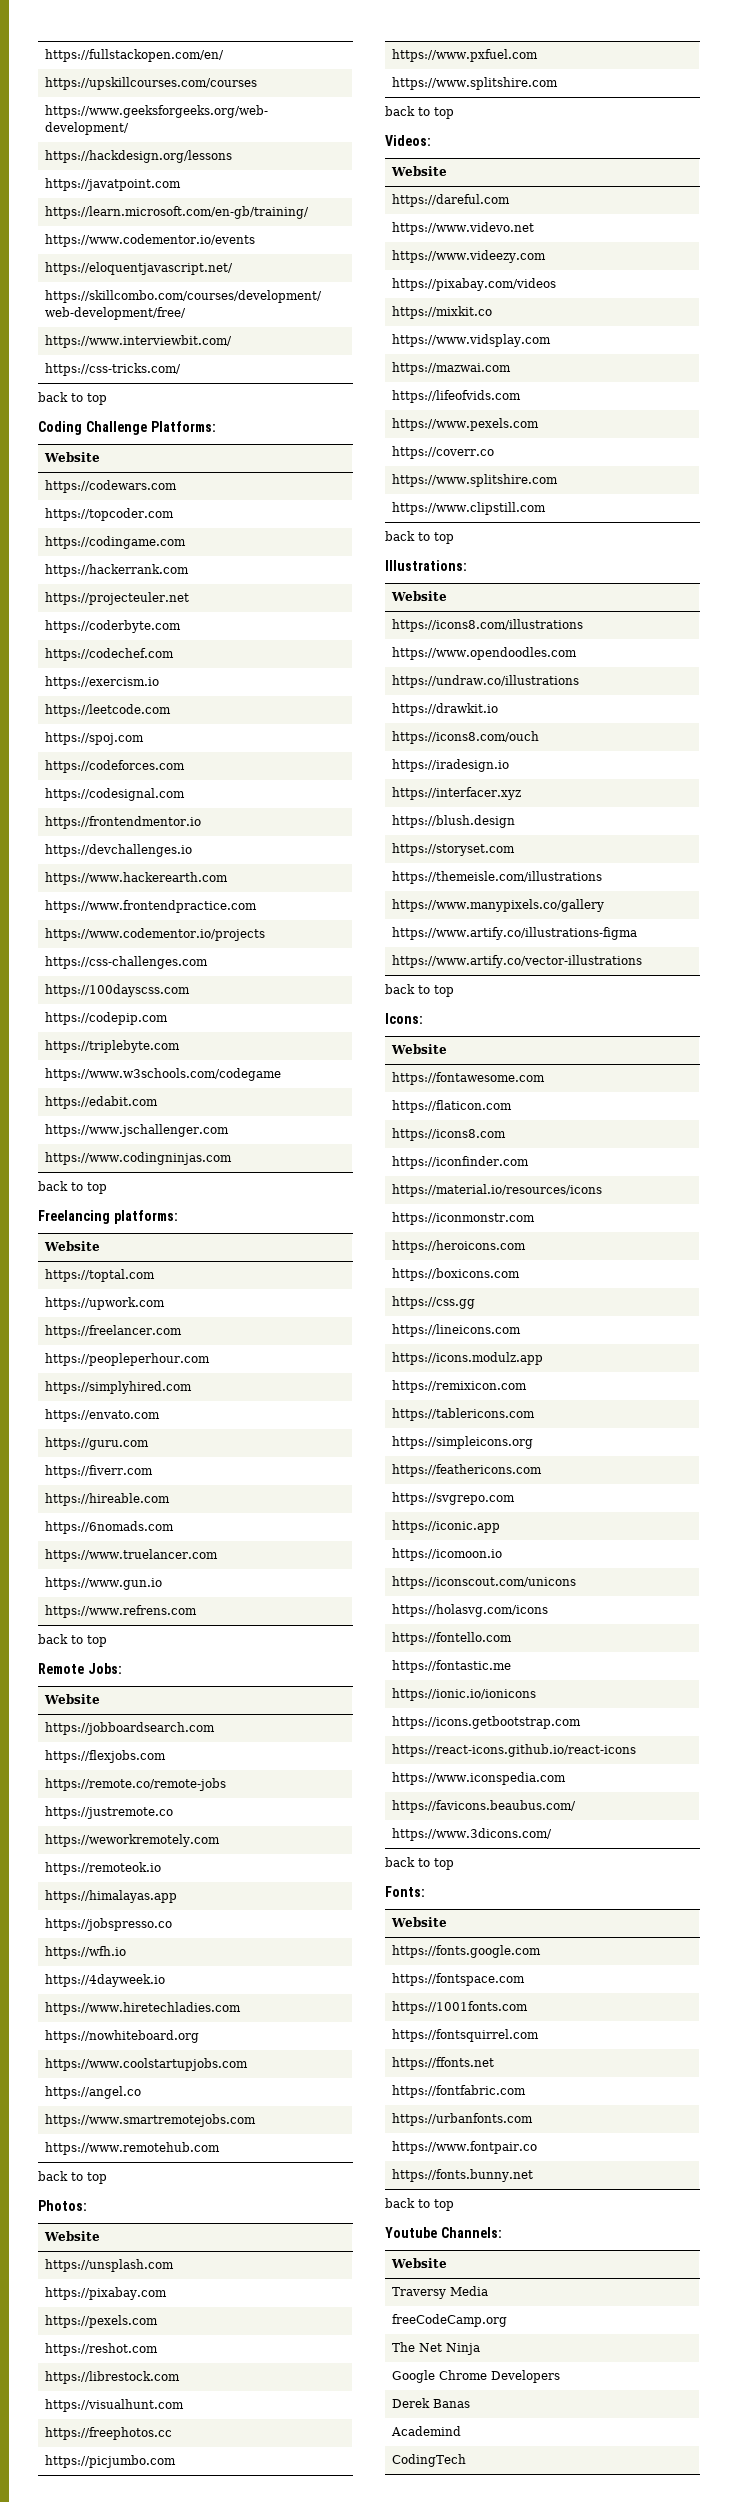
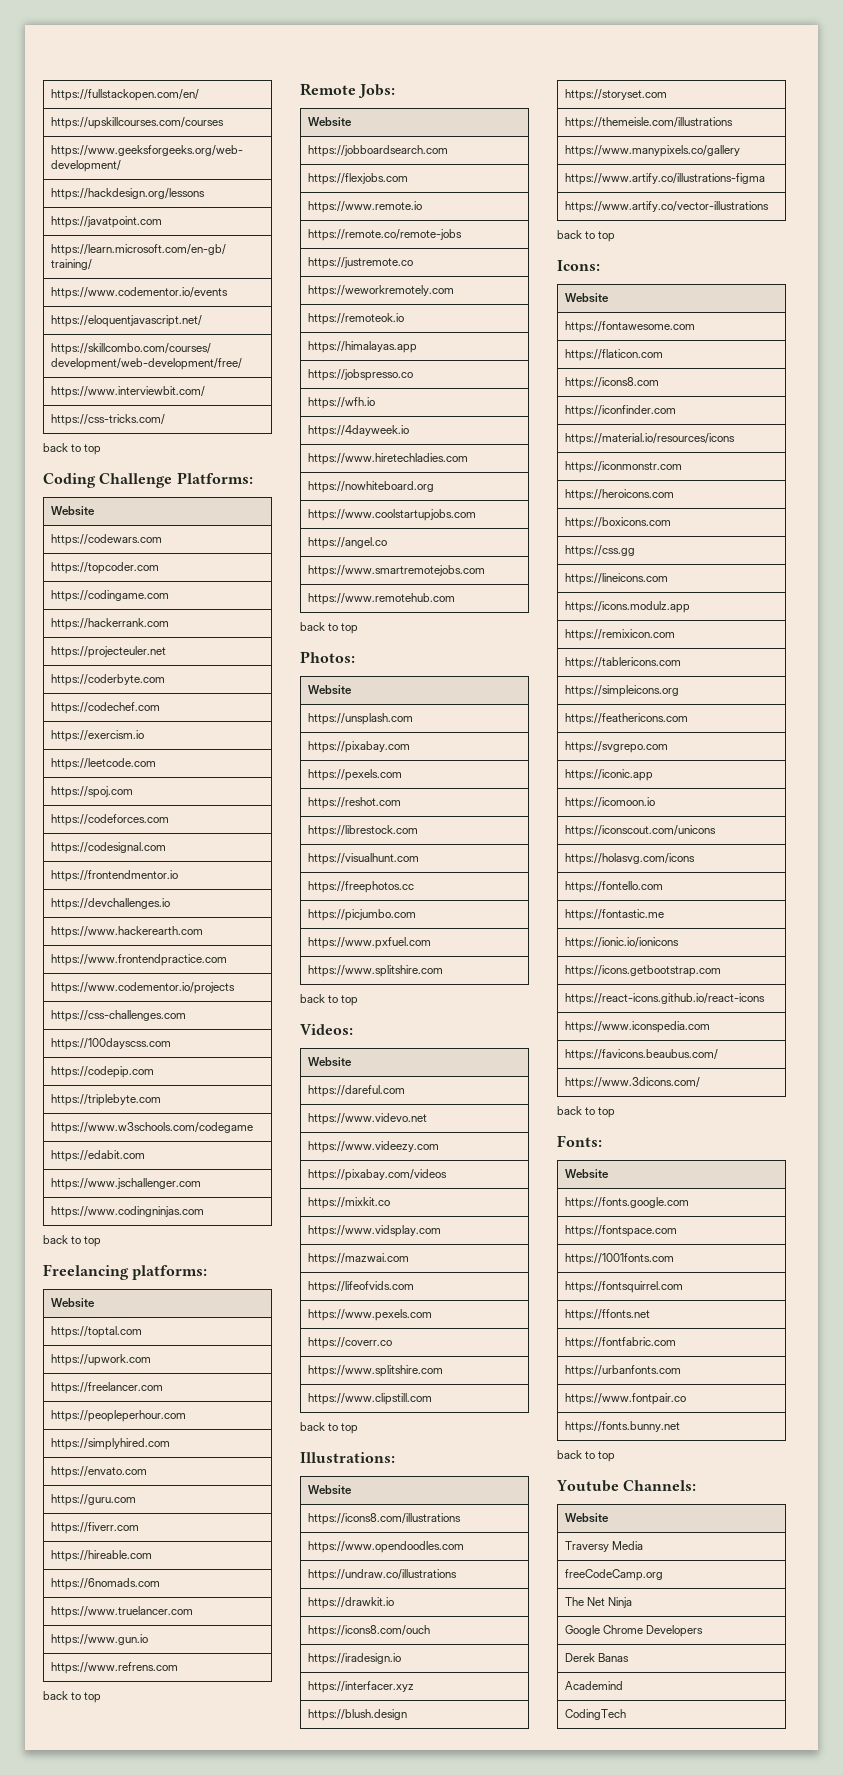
(166, 1756) none -> [307,201,422,213] // https://www.remote.io

